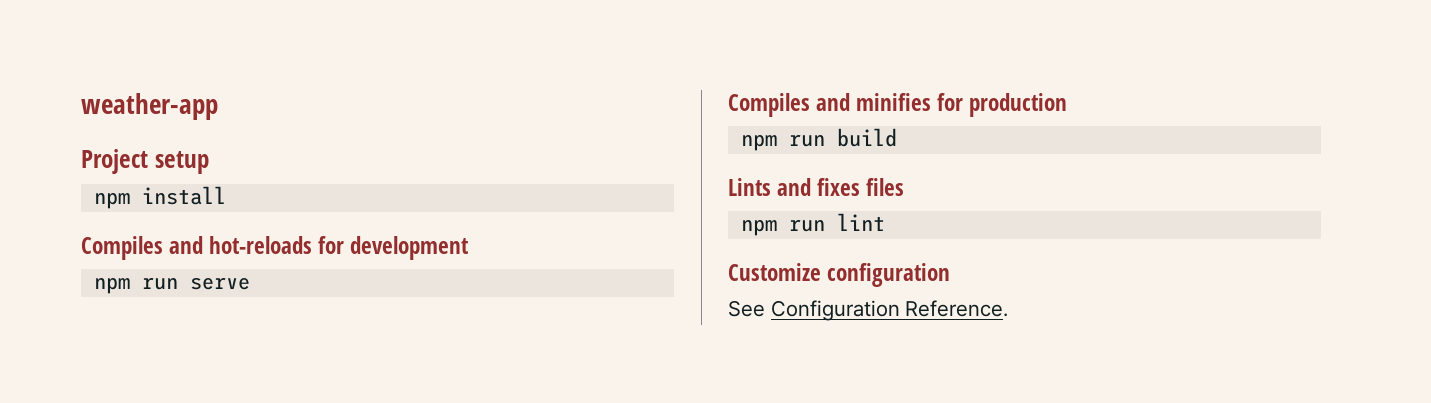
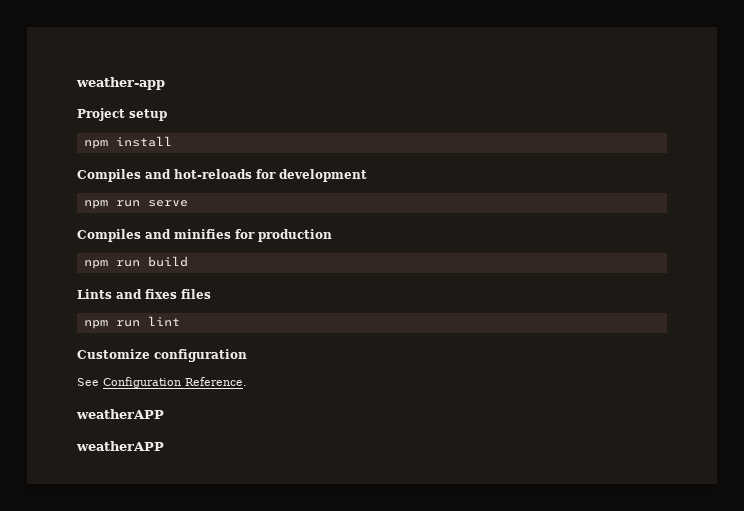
(1009, 308) none -> [76,409,164,419] [76,441,164,451] // weatherAPP // weatherAPP

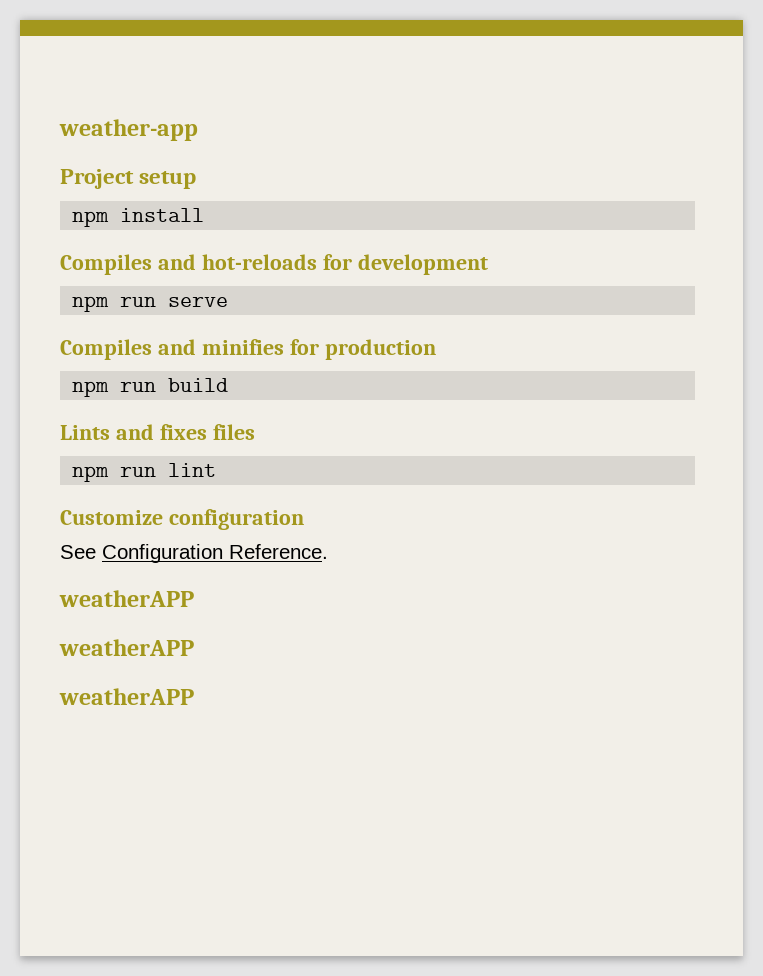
(164, 446) none -> [59,688,194,705] // weatherAPP

